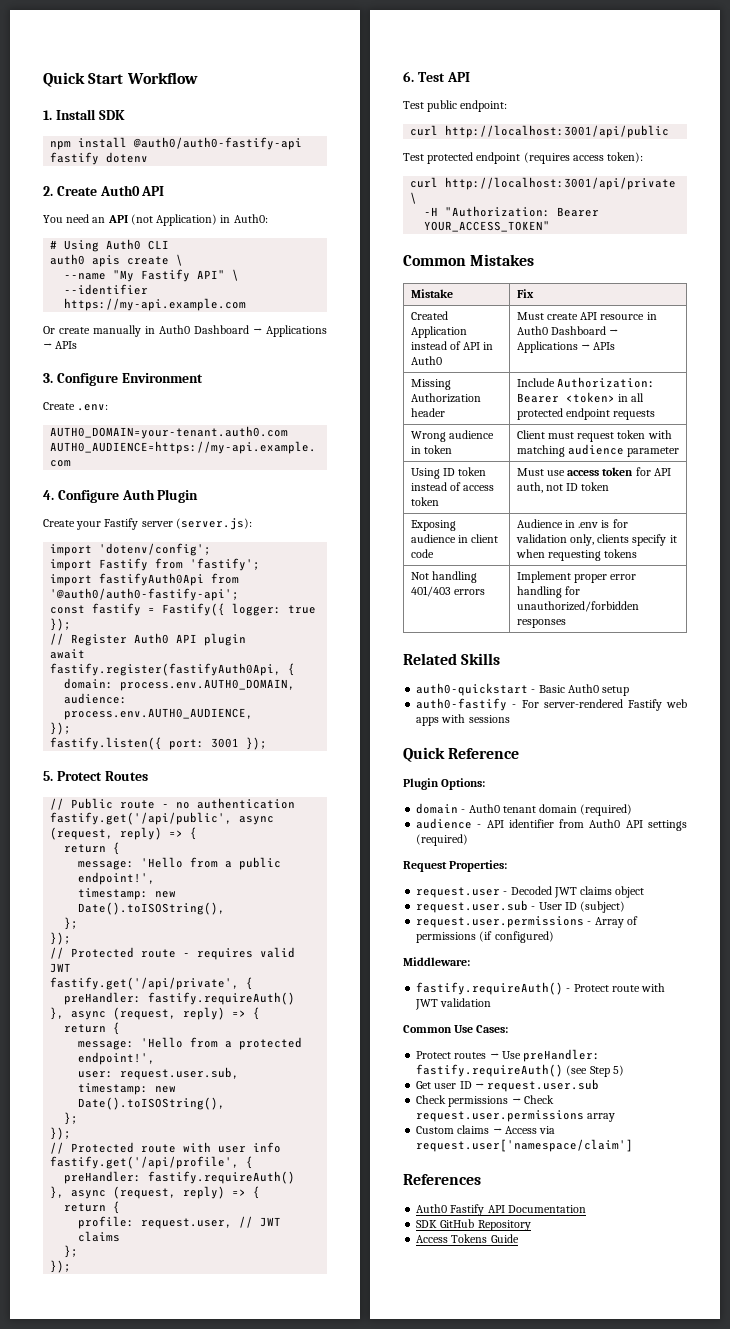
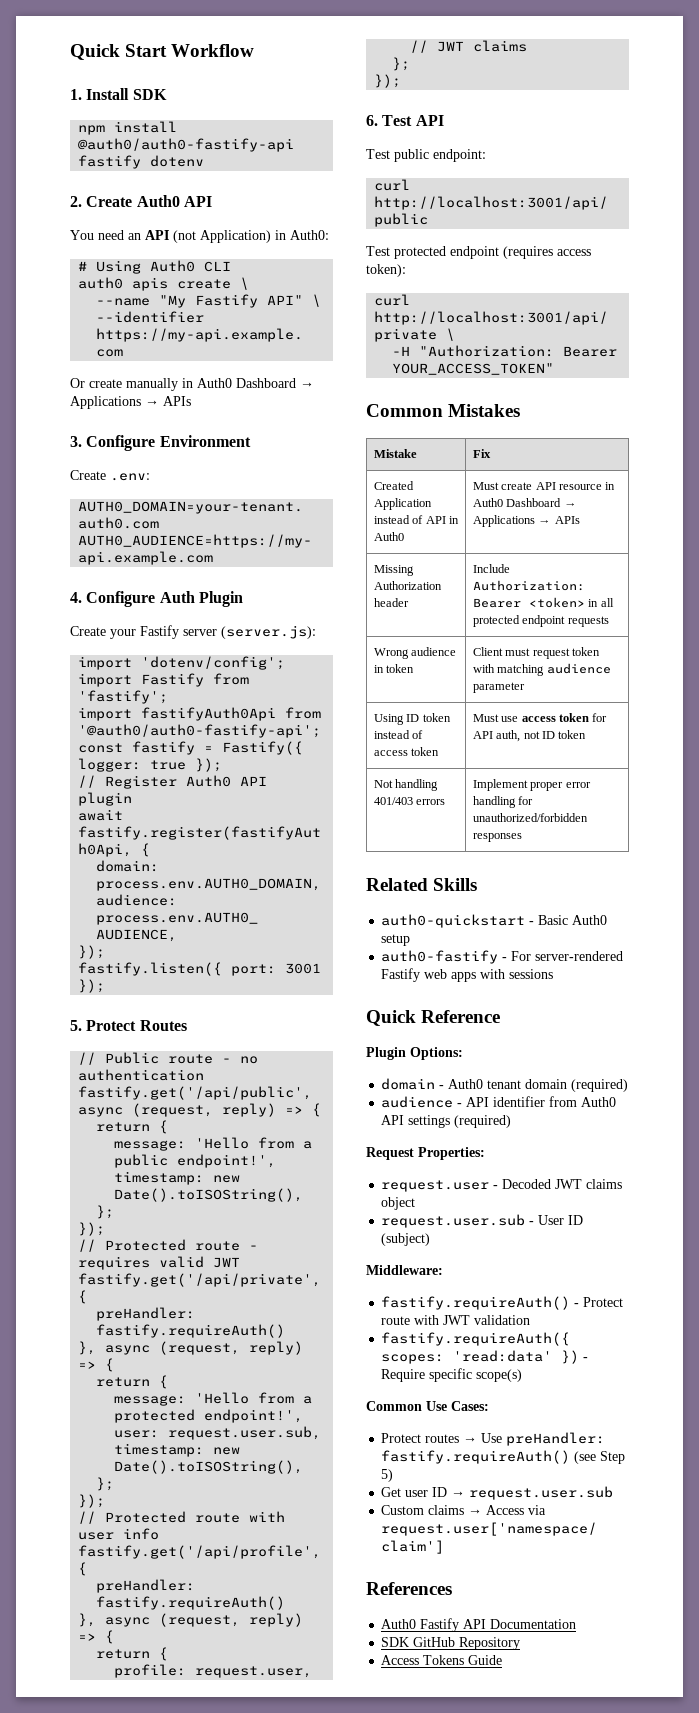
[410,520,456,531] [410,534,499,543] [410,549,434,558] [516,519,628,528] [515,534,677,546] [515,549,638,561] // Exposing audience in client code | Audience in .env is for validation only, clients specify it when requesting tokens -> (587, 734) none
[416,916,638,928] [416,931,554,943] // request.user.permissions - Array of permissions (if configured) -> (431, 1239) none
(492, 1002) none -> [381,1332,571,1346] [381,1350,589,1364] [381,1368,523,1382] // fastify.requireAuth({ scopes: 'read:data' }) - Require specific scope(s)
[416,1095,554,1107] [416,1110,616,1122] // Check permissions → Check request.user.permissions array -> (614, 1493) none

